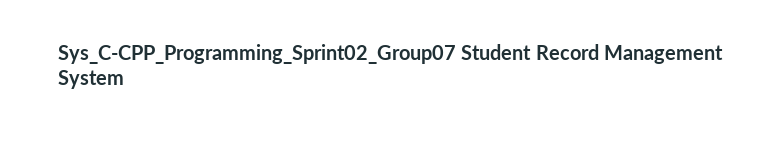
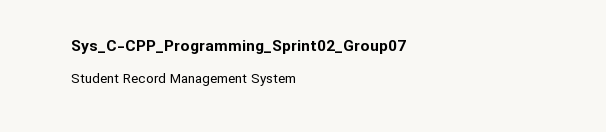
(456, 54) none -> (406, 47) //

